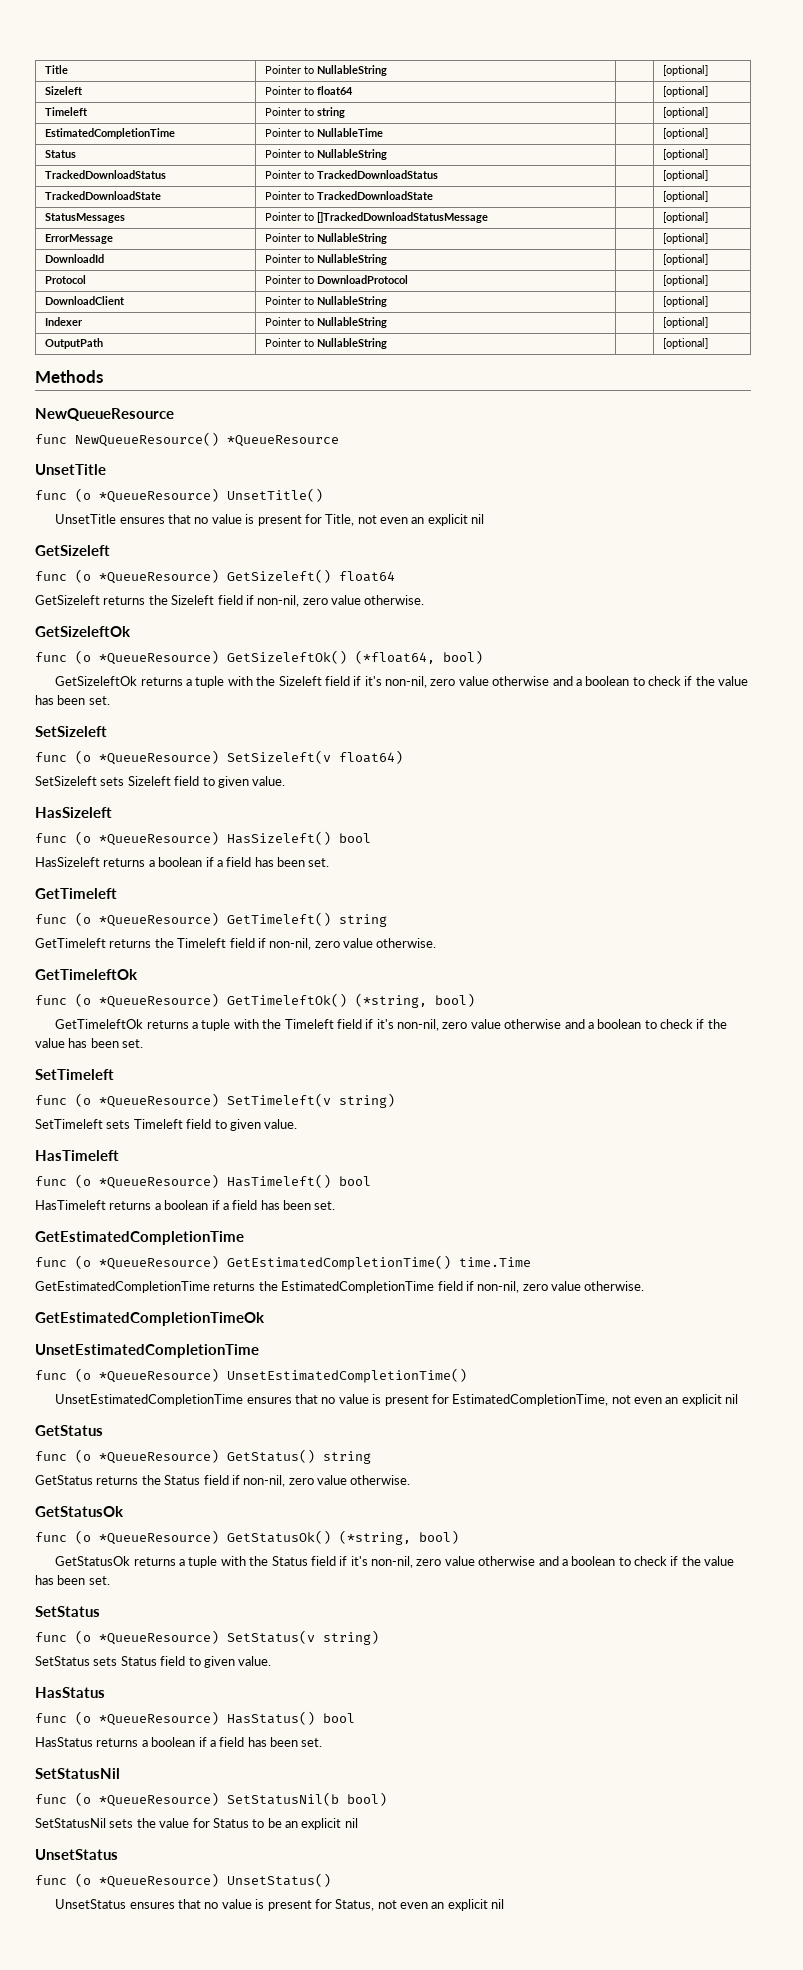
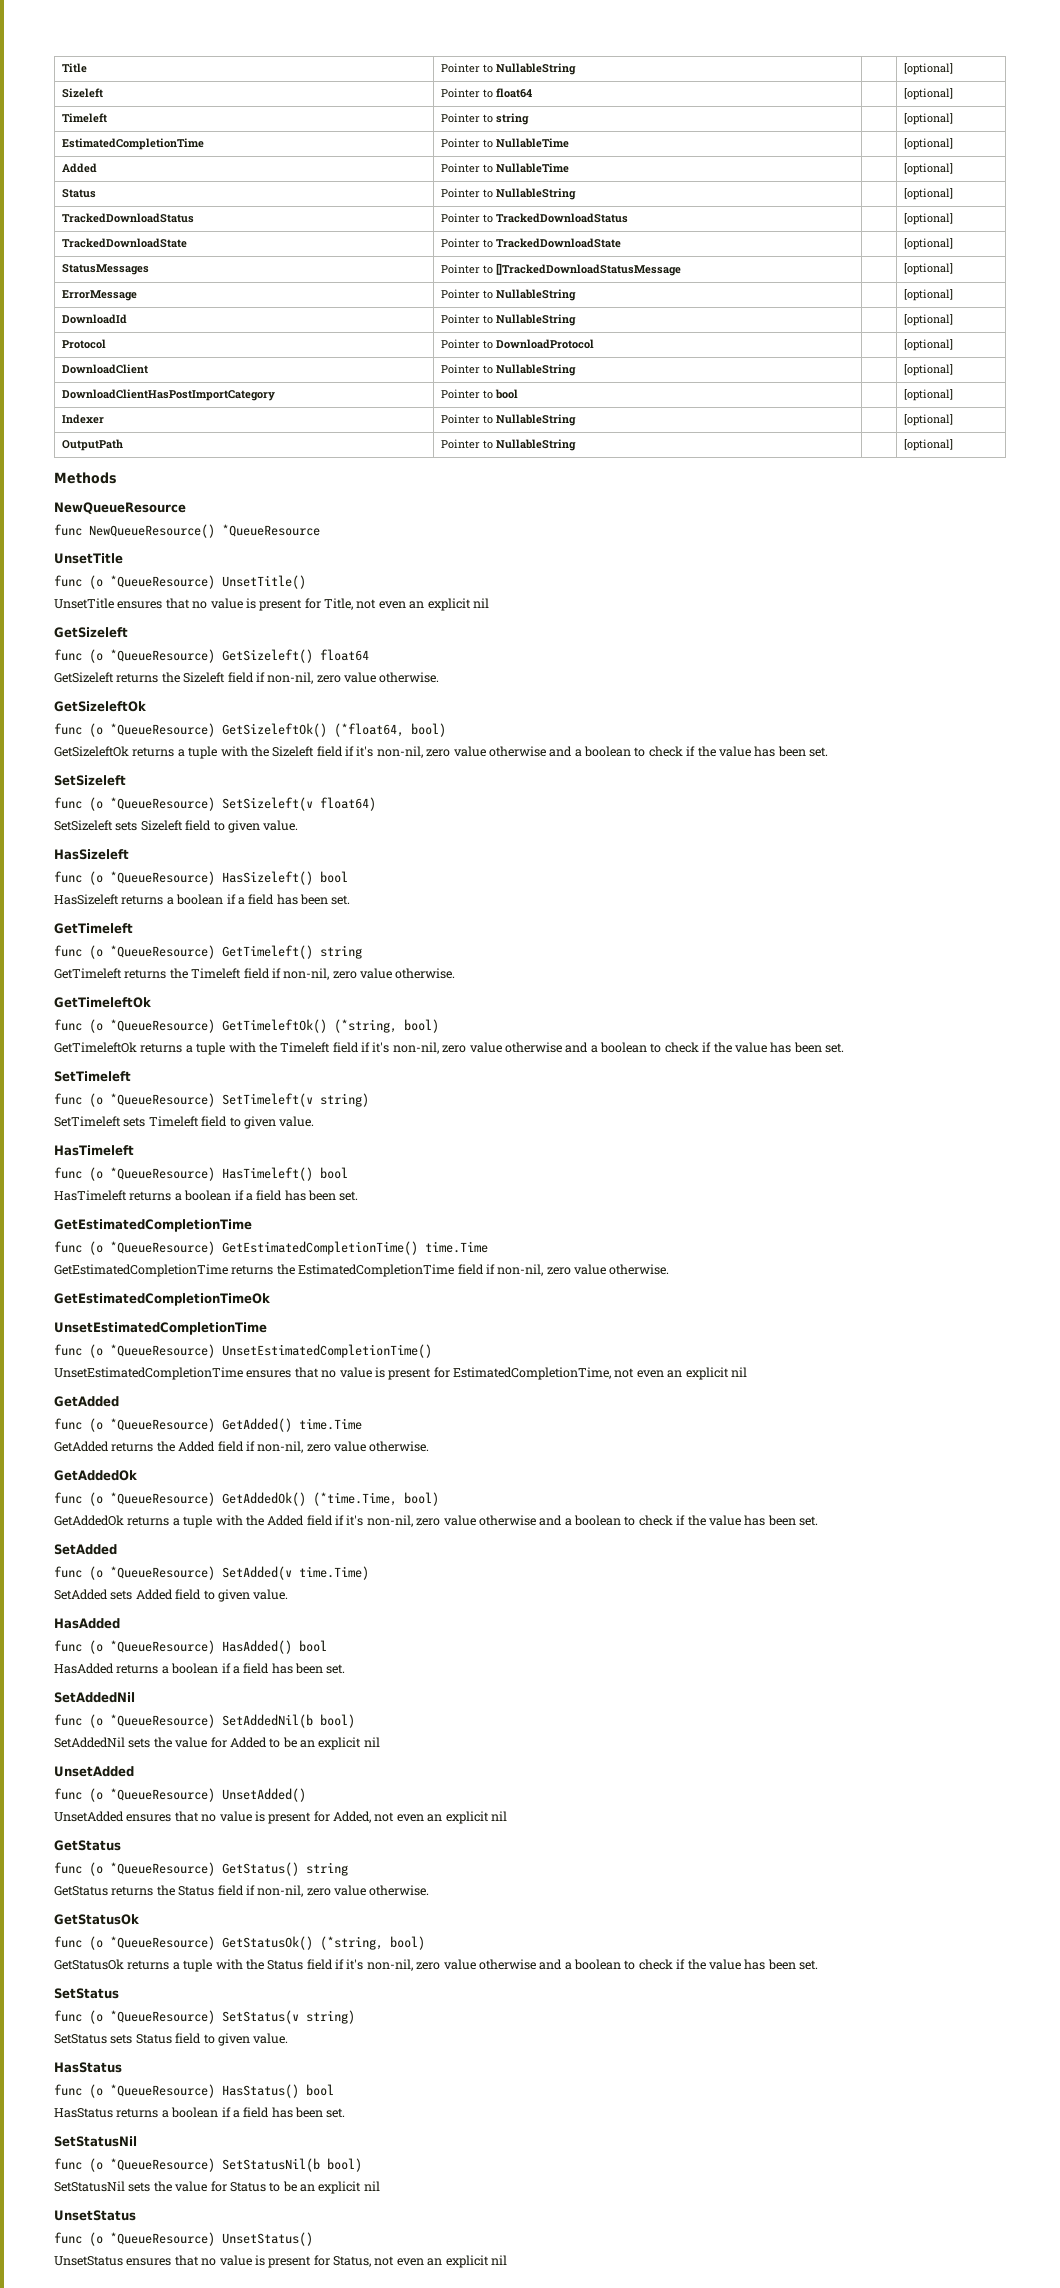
(708, 133) none -> [61,163,97,173] [440,163,569,173] [903,163,953,175] // Added | Pointer to NullableTime | | [optional]
(708, 301) none -> [61,389,275,401] [440,389,518,399] [903,389,953,401] // DownloadClientHasPostImportCategory | Pointer to bool | | [optional]
(739, 1399) none -> [54,1396,119,1407] [54,1418,362,1432] [54,1441,430,1453] [54,1470,137,1481] [54,1492,439,1506] [54,1515,818,1528] [54,1544,117,1555] [54,1566,369,1580] [54,1589,289,1602] [54,1618,120,1629] [54,1640,327,1654] [54,1663,346,1674] [54,1692,135,1703] [54,1714,355,1728] [54,1737,380,1750] [54,1766,134,1777] [54,1788,306,1802] [54,1811,507,1824] // GetAdded // func (o *QueueResource) GetAdded() time.Time // GetAdded returns the Added field if non-nil, zero value otherwise. // GetAddedOk // func (o *QueueResource) GetAddedOk() (*time.Time, bool) // GetAddedOk returns a tuple with the Added field if it's non-nil, zero value otherwise and a boolean to check if the value has been set. // SetAdded // func (o *QueueResource) SetAdded(v time.Time) // SetAdded sets Added field to given value. // HasAdded // func (o *QueueResource) HasAdded() bool // HasAdded returns a boolean if a field has been set. // SetAddedNil // func (o *QueueResource) SetAddedNil(b bool) // SetAddedNil sets the value for Added to be an explicit nil // UnsetAdded // func (o *QueueResource) UnsetAdded() // UnsetAdded ensures that no value is present for Added, not even an explicit nil

